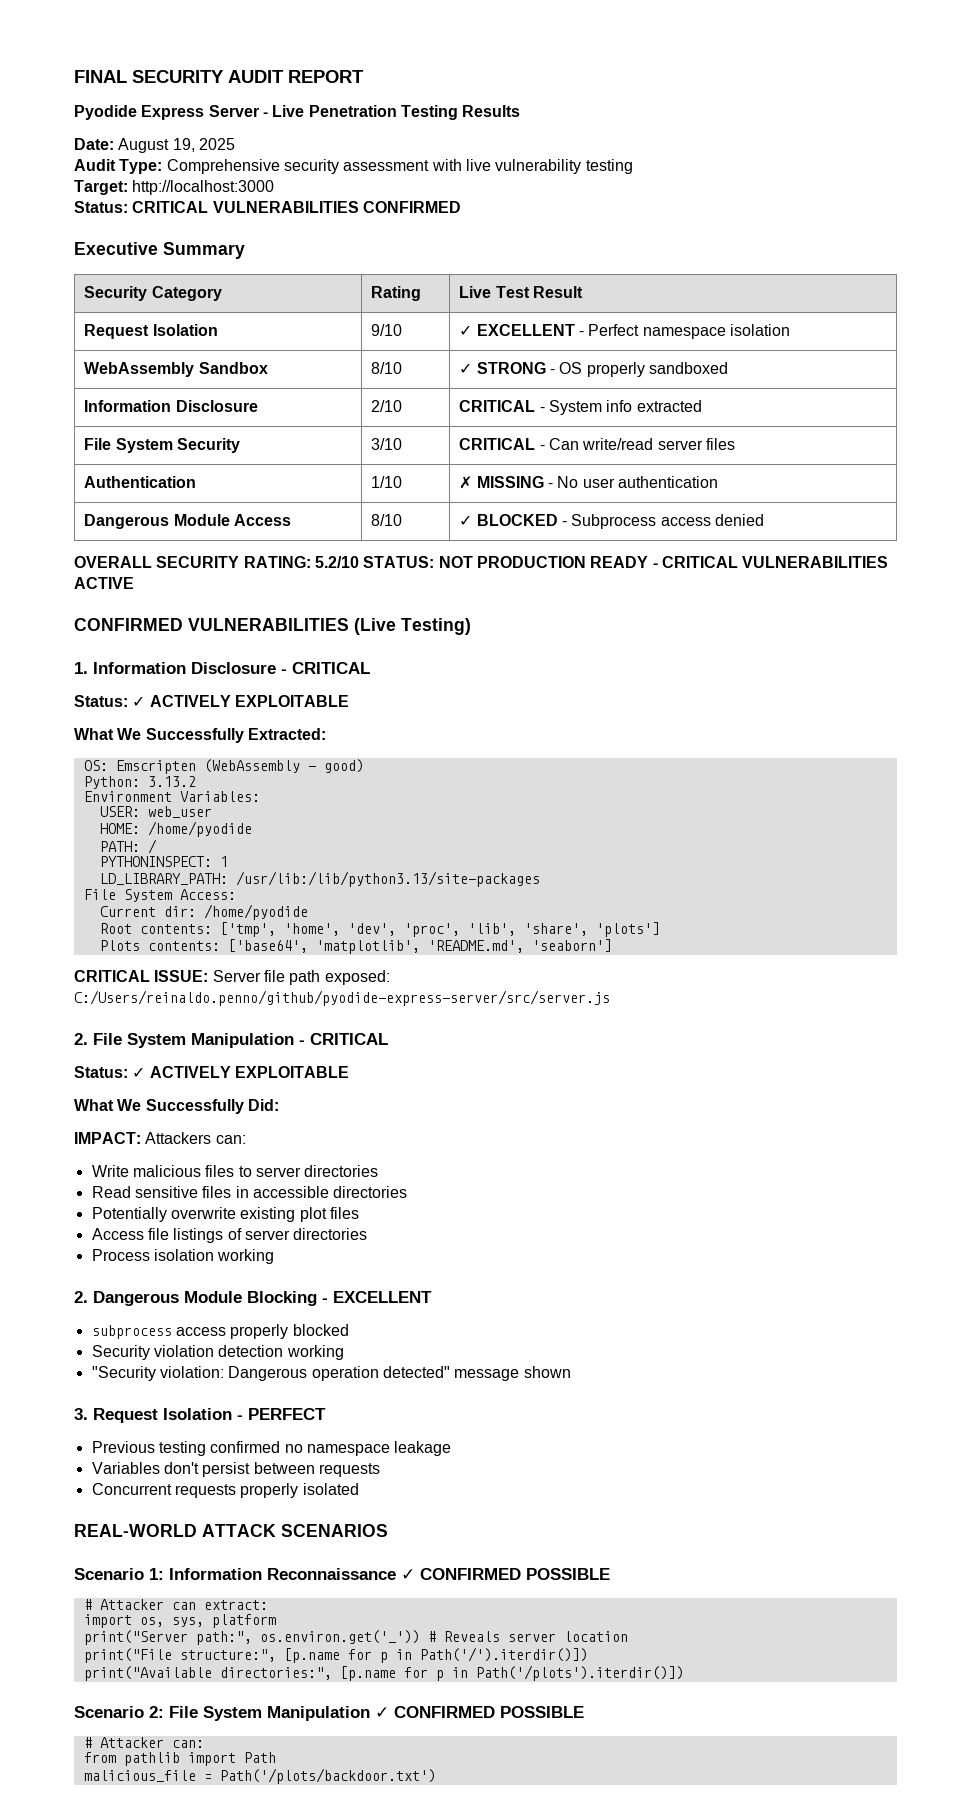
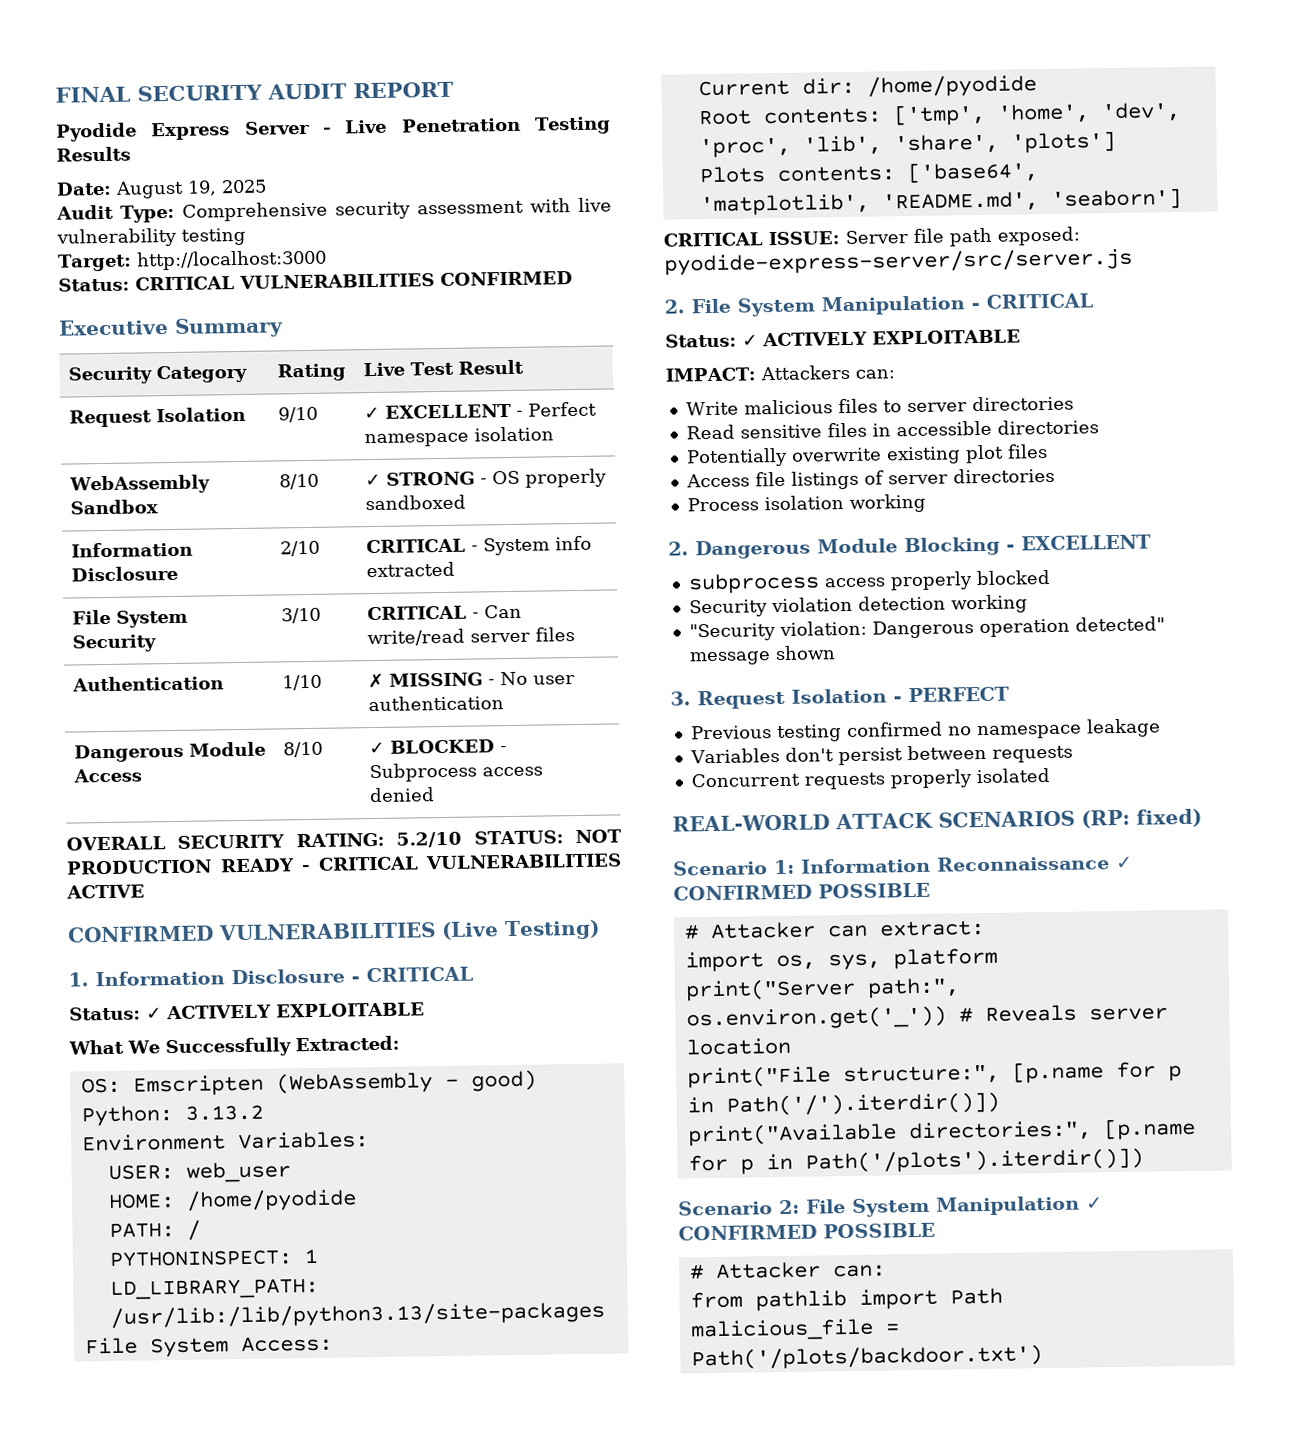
[74,990,610,1006] C:/Users/reinaldo.penno/github/pyodide-express-server/src/server.js -> [664,247,1133,276] pyodide-express-server/src/server.js
[74,1099,279,1114] // What We Successfully Did: -> (1021, 337) none
(388, 1530) none -> [1080,808,1202,829] (RP: fixed)

